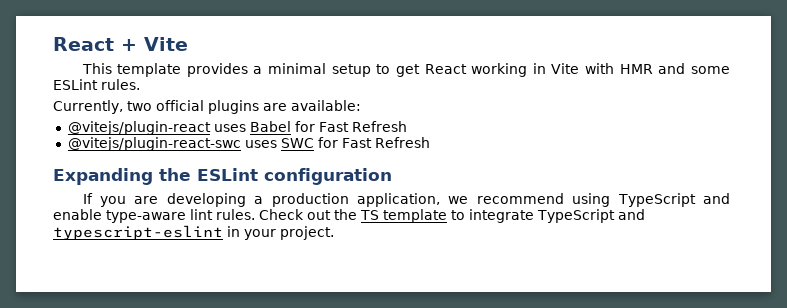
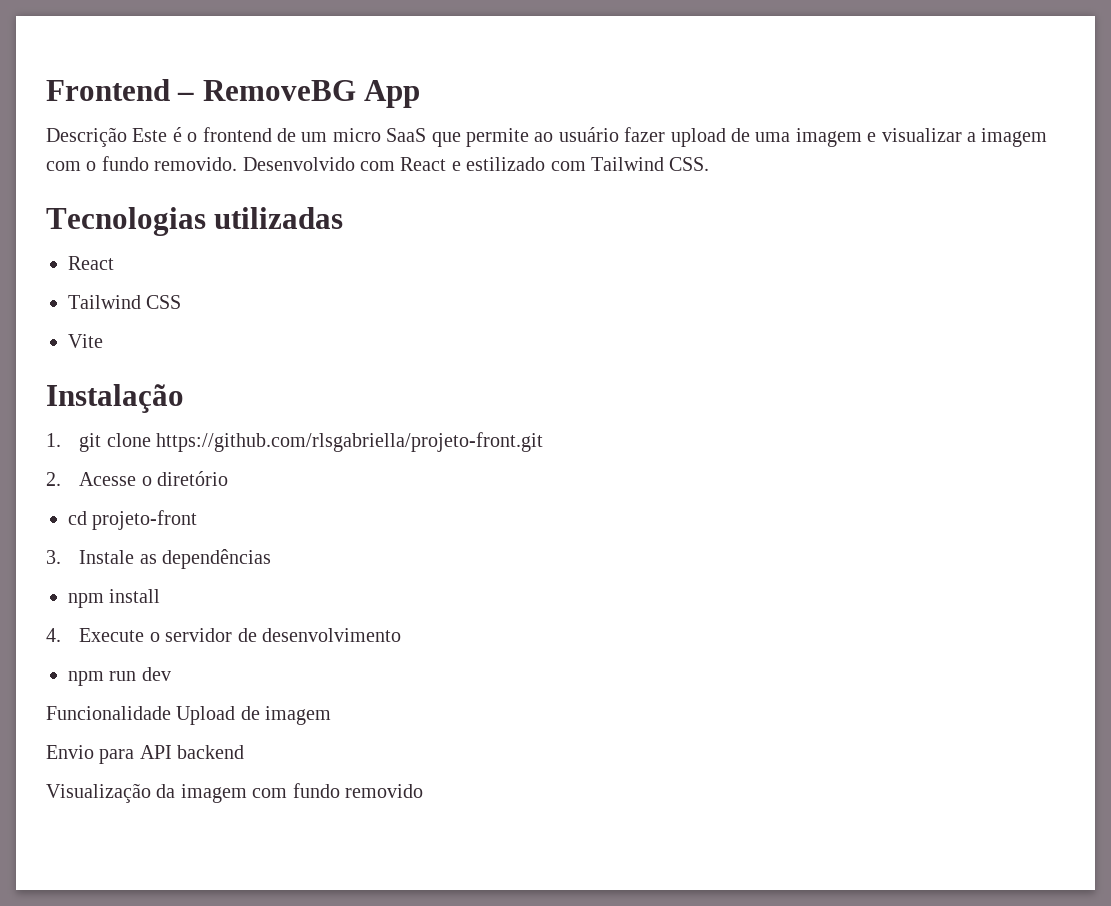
[53,37,188,51] [81,63,731,77] [53,79,140,90] [53,100,361,114] [67,121,407,135] [67,137,430,151] [53,168,392,185] [82,193,730,207] [53,209,645,223] [53,225,334,240] React + Vite // This template provides a minimal setup to get React working in Vite with HMR and some ESLint rules. // Currently, two official plugins are available: // @vitejs/plugin-react uses Babel for Fast Refresh // @vitejs/plugin-react-swc uses SWC for Fast Refresh // Expanding the ESLint configuration // If you are developing a production application, we recommend using TypeScript and enable type-aware lint rules. Check out the TS template to integrate TypeScript and typescript-eslint in your project. -> [46,79,421,108] [46,127,1048,147] [46,156,710,171] [46,207,344,236] [68,256,114,270] [68,295,182,309] [68,334,103,348] [46,384,184,413] [46,432,544,452] [46,471,229,486] [68,510,198,530] [46,549,272,569] [68,589,161,608] [46,628,402,642] [68,667,171,686] [46,706,332,725] [46,745,245,764] [46,783,423,803] Frontend – RemoveBG App // Descrição Este é o frontend de um micro SaaS que permite ao usuário fazer upload de uma imagem e visualizar a imagem com o fundo removido. Desenvolvido com React e estilizado com Tailwind CSS. // Tecnologias utilizadas // React // Tailwind CSS // Vite // Instalação // 1. git clone https://github.com/rlsgabriella/projeto-front.git // 2. Acesse o diretório // cd projeto-front // 3. Instale as dependências // npm install // 4. Execute o servidor de desenvolvimento // npm run dev // Funcionalidade Upload de imagem // Envio para API backend // Visualização da imagem com fundo removido

